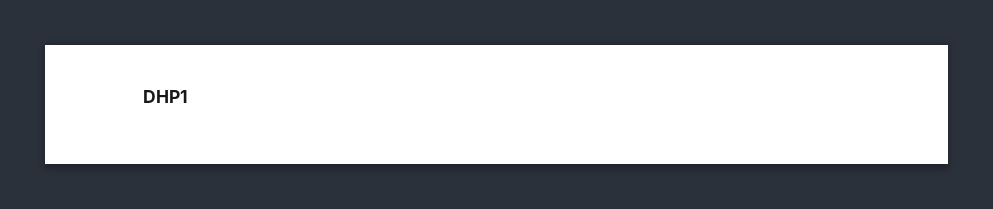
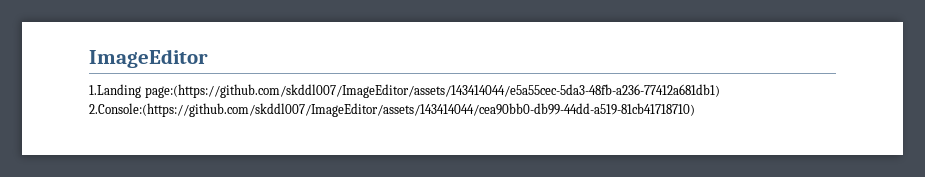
[143,90,188,103] DHP1 -> [89,49,208,68] [89,84,720,98] [89,103,695,117] ImageEditor // 1.Landing page:(https://github.com/skddl007/ImageEditor/assets/143414044/e5a55cec-5da3-48fb-a236-77412a681db1) 2.Console:(https://github.com/skddl007/ImageEditor/assets/143414044/cea90bb0-db99-44dd-a519-81cb41718710)

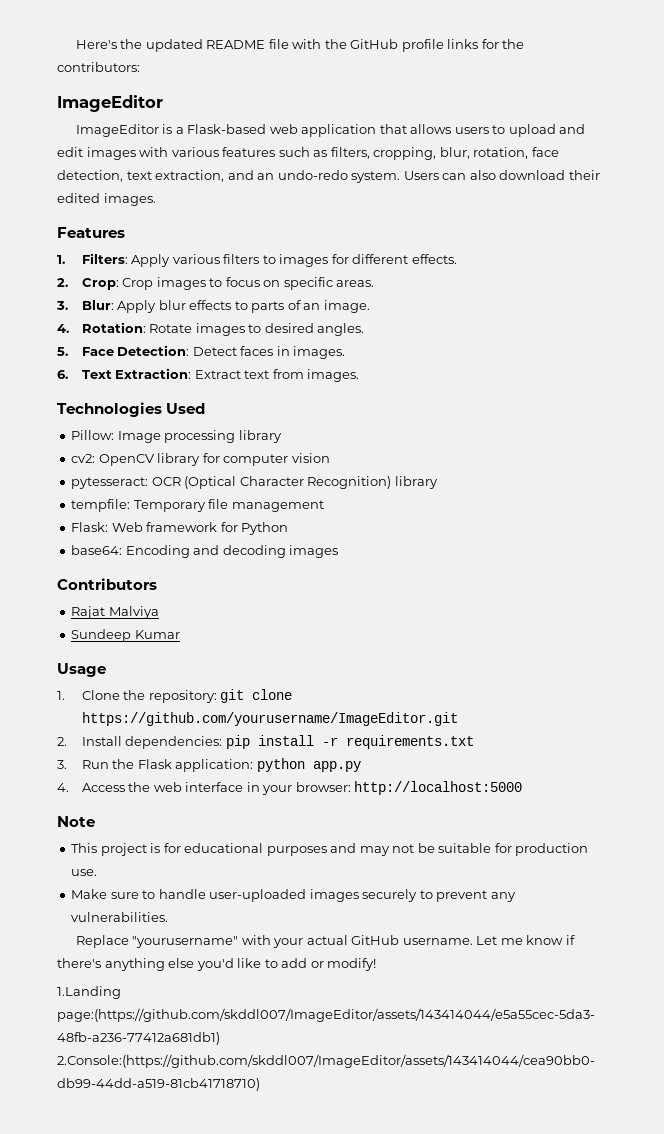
[89,49,208,68] ImageEditor -> [75,39,525,52] [57,62,140,72] [57,95,163,112] [75,124,586,137] [57,147,559,160] [57,170,600,183] [57,193,156,206] [57,227,125,238] [57,253,457,267] [57,277,375,290] [56,300,370,313] [57,322,365,336] [57,345,346,359] [57,368,360,382] [57,402,206,417] [71,430,282,443] [71,453,330,466] [71,476,438,489] [71,499,324,512] [71,522,289,535] [71,545,339,558] [57,578,157,590] [71,606,159,619] [71,629,180,642] [57,663,106,677] [57,689,293,703] [81,712,458,726] [57,735,474,749] [57,758,361,772] [57,781,523,795] [57,816,95,827] [71,843,589,856] [71,869,98,876] [71,889,516,902] [71,912,169,922] [75,935,575,948] [57,958,377,971] Here's the updated README file with the GitHub profile links for the contributors: // ImageEditor // ImageEditor is a Flask-based web application that allows users to upload and edit images with various features such as filters, cropping, blur, rotation, face detection, text extraction, and an undo-redo system. Users can also download their edited images. // Features // 1. Filters: Apply various filters to images for different effects. // 2. Crop: Crop images to focus on specific areas. // 3. Blur: Apply blur effects to parts of an image. // 4. Rotation: Rotate images to desired angles. // 5. Face Detection: Detect faces in images. // 6. Text Extraction: Extract text from images. // Technologies Used // Pillow: Image processing library // cv2: OpenCV library for computer vision // pytesseract: OCR (Optical Character Recognition) library // tempfile: Temporary file management // Flask: Web framework for Python // base64: Encoding and decoding images // Contributors // Rajat Malviya // Sundeep Kumar // Usage // 1. Clone the repository: git clone https://github.com/yourusername/ImageEditor.git // 2. Install dependencies: pip install -r requirements.txt // 3. Run the Flask application: python app.py // 4. Access the web interface in your browser: http://localhost:5000 // Note // This project is for educational purposes and may not be suitable for production use. // Make sure to handle user-uploaded images securely to prevent any vulnerabilities. // Replace "yourusername" with your actual GitHub username. Let me know if there's anything else you'd like to add or modify!

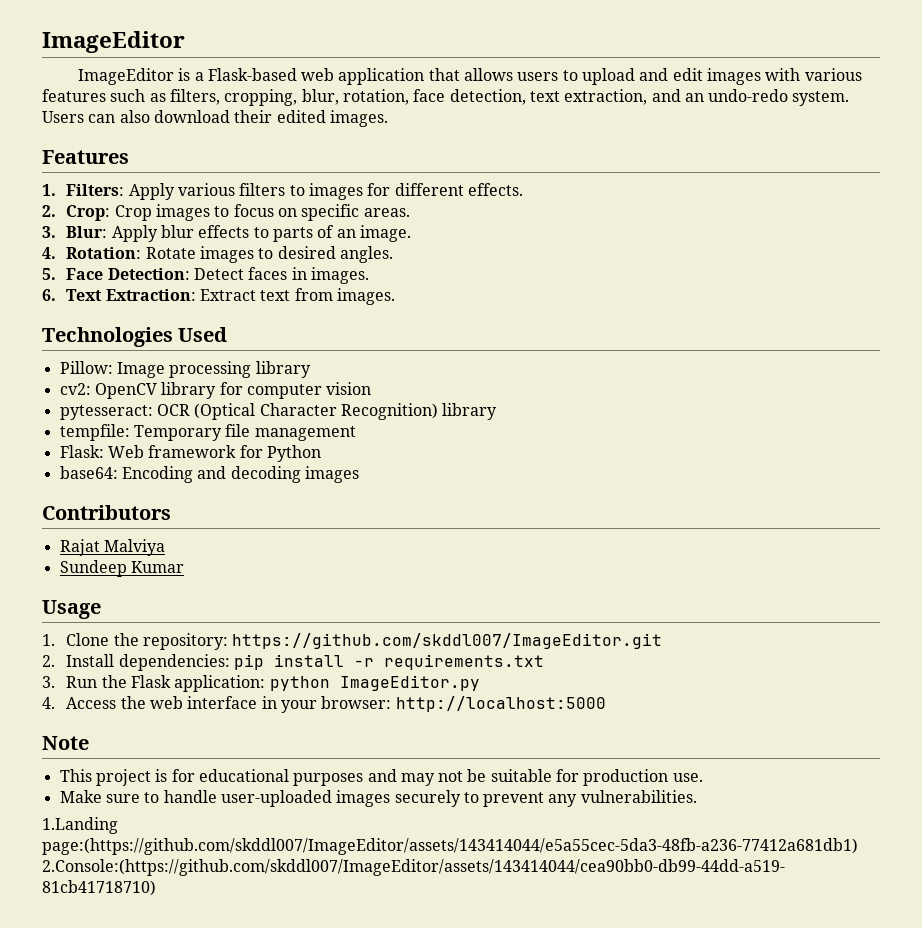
[75,39,525,52] [57,62,140,72] Here's the updated README file with the GitHub profile links for the contributors: // -> (42, 42) none
[220,689,293,703] [81,712,458,726] git clone https://github.com/yourusername/ImageEditor.git -> [232,633,663,649] https://github.com/skddl007/ImageEditor.git
[312,761,361,772] app.py -> [339,675,480,691] ImageEditor.py
[75,935,575,948] [57,958,377,971] // Replace "yourusername" with your actual GitHub username. Let me know if there's anything else you'd like to add or modify! -> (697, 796) none

